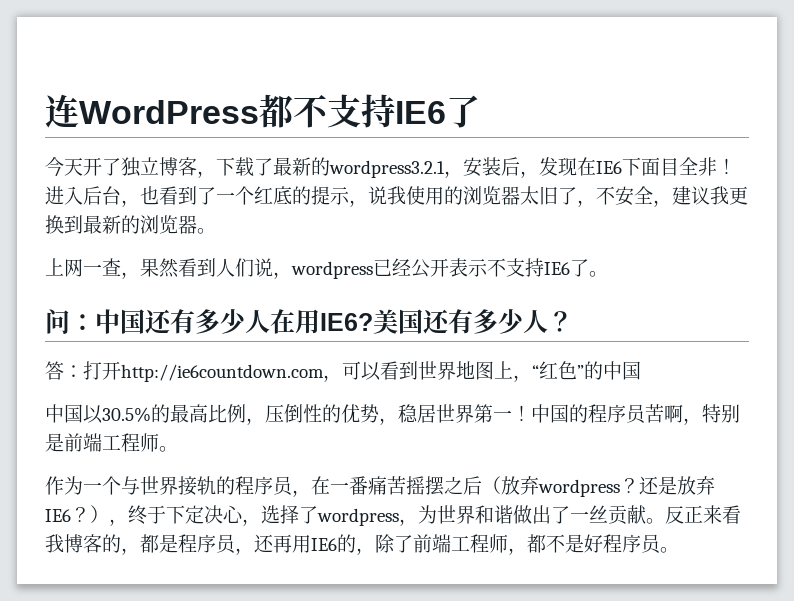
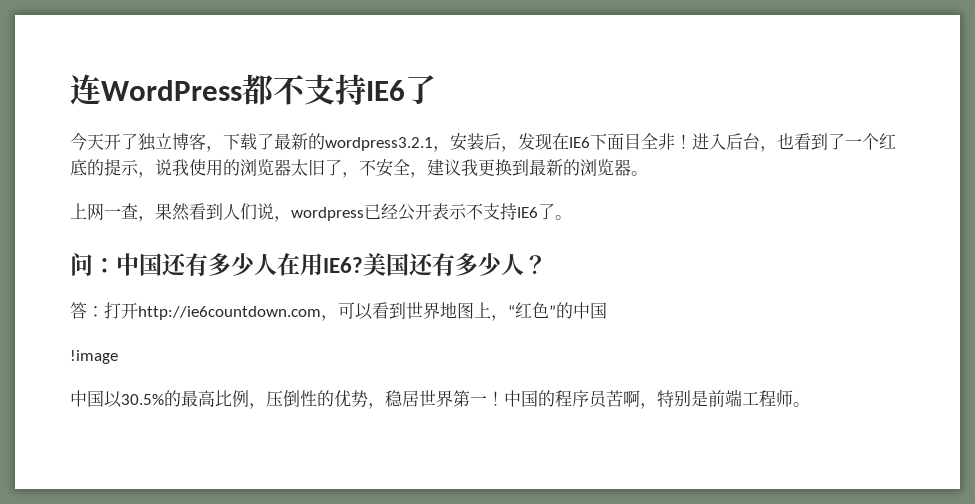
(641, 370) none -> [70,350,118,364] // !image
[45,476,715,497] [45,505,741,526] [45,534,679,555] // 作为一个与世界接轨的程序员，在一番痛苦摇摆之后（放弃wordpress？还是放弃IE6？），终于下定决心，选择了wordpress，为世界和谐做出了一丝贡献。反正来看我博客的，都是程序员，还再用IE6的，除了前端工程师，都不是好程序员。 -> (810, 404) none

